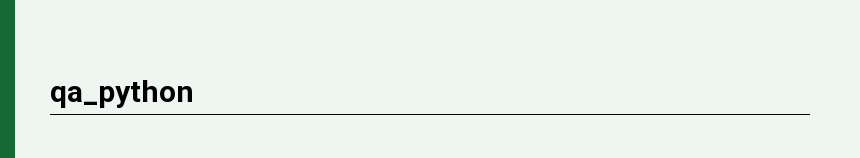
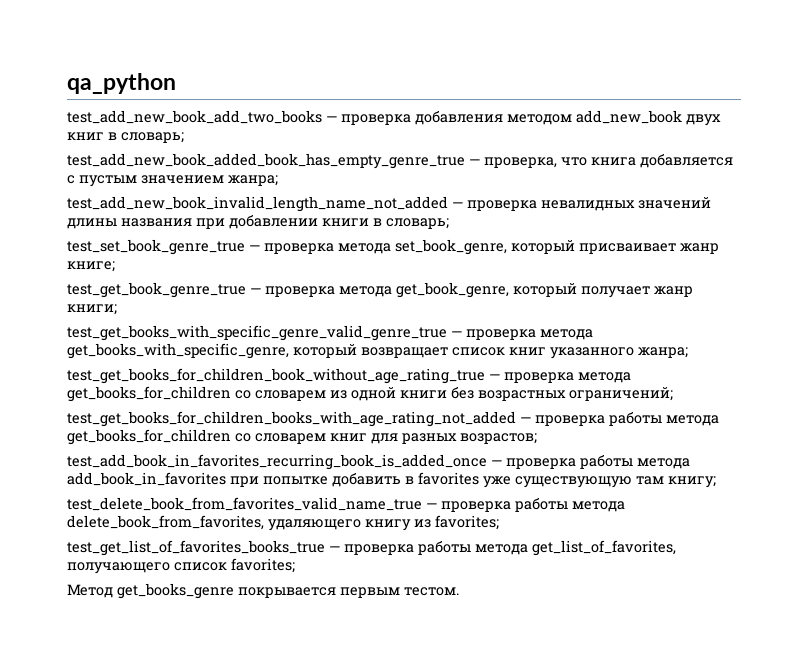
(194, 94) none -> [67,110,721,126] [67,132,184,143] [67,153,733,169] [67,175,278,187] [67,196,711,212] [67,215,449,229] [67,239,719,255] [67,261,115,272] [67,282,693,298] [67,304,117,315] [67,325,593,341] [67,343,688,359] [67,368,631,384] [67,386,673,402] [67,411,719,427] [67,429,537,445] [67,454,690,470] [67,472,716,488] [67,497,625,512] [67,515,499,531] [67,540,676,556] [67,558,295,574] [67,583,459,599] // test_add_new_book_add_two_books — проверка добавления методом add_new_book двух книг в словарь; // test_add_new_book_added_book_has_empty_genre_true — проверка, что книга добавляется с пустым значением жанра; // test_add_new_book_invalid_length_name_not_added — проверка невалидных значений длины названия при добавлении книги в словарь; // test_set_book_genre_true — проверка метода set_book_genre, который присваивает жанр книге; // test_get_book_genre_true — проверка метода get_book_genre, который получает жанр книги; // test_get_books_with_specific_genre_valid_genre_true — проверка метода get_books_with_specific_genre, который возвращает список книг указанного жанра; // test_get_books_for_children_book_without_age_rating_true — проверка метода get_books_for_children со словарем из одной книги без возрастных ограничений; // test_get_books_for_children_books_with_age_rating_not_added — проверка работы метода get_books_for_children со словарем книг для разных возрастов; // test_add_book_in_favorites_recurring_book_is_added_once — проверка работы метода add_book_in_favorites при попытке добавить в favorites уже существующую там книгу; // test_delete_book_from_favorites_valid_name_true — проверка работы метода delete_book_from_favorites, удаляющего книгу из favorites; // test_get_list_of_favorites_books_true — проверка работы метода get_list_of_favorites, получающего список favorites; // Метод get_books_genre покрывается первым тестом.

